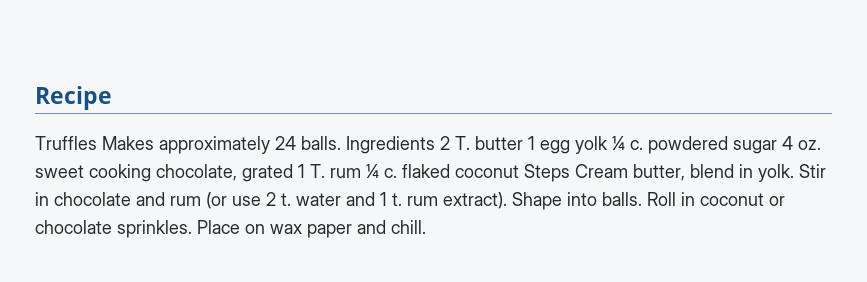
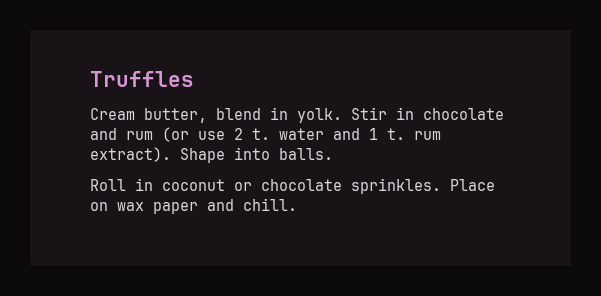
[35,86,112,110] [35,136,821,154] [35,164,570,182] Recipe // Truffles Makes approximately 24 balls. Ingredients 2 T. butter 1 egg yolk ¼ c. powdered sugar 4 oz. sweet cooking chocolate, grated 1 T. rum ¼ c. flaked coconut Steps -> [90,71,194,87] Truffles //
(642, 199) none -> (333, 154) //

